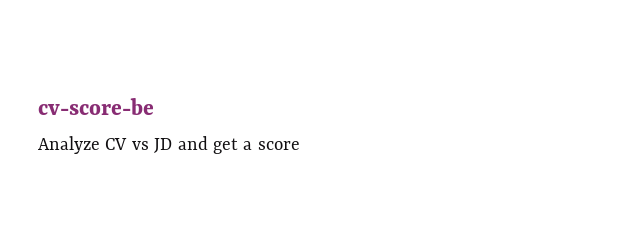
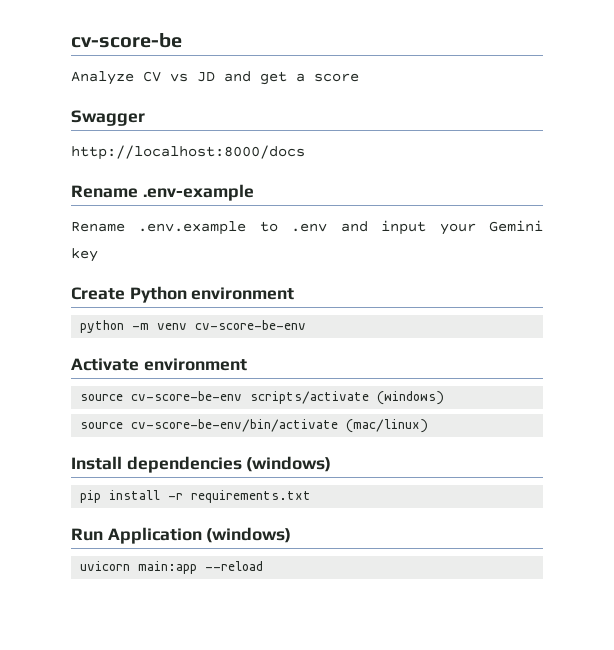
(300, 145) none -> [71,110,145,126] [71,145,305,160] [71,184,254,201] [71,220,543,235] [71,248,98,262] [71,286,295,303] [80,320,307,333] [71,358,247,371] [80,391,445,405] [80,419,429,433] [71,456,332,473] [80,490,312,503] [71,527,292,544] [80,561,264,574] // Swagger // http://localhost:8000/docs // Rename .env-example // Rename .env.example to .env and input your Gemini key // Create Python environment // python -m venv cv-score-be-env // Activate environment // source cv-score-be-env scripts/activate (windows) // source cv-score-be-env/bin/activate (mac/linux) // Install dependencies (windows) // pip install -r requirements.txt // Run Application (windows) // uvicorn main:app --reload

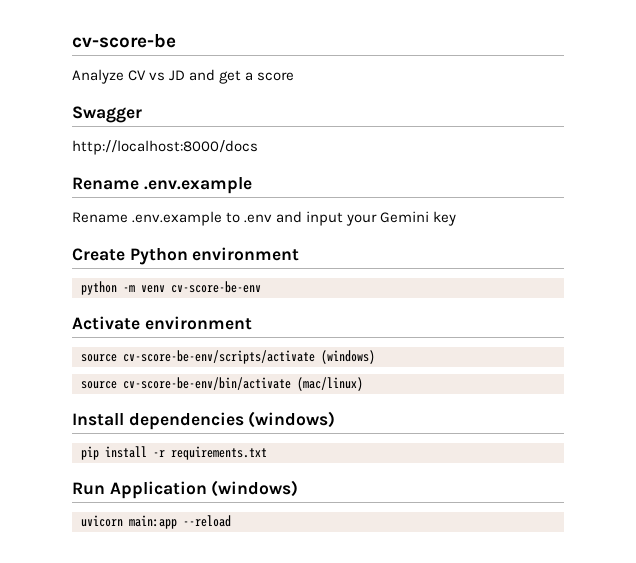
[142,184,254,201] .env-example -> [143,177,252,194] .env.example
[131,391,370,404] cv-score-be-env scripts/activate -> [123,350,315,364] cv-score-be-env/scripts/activate

